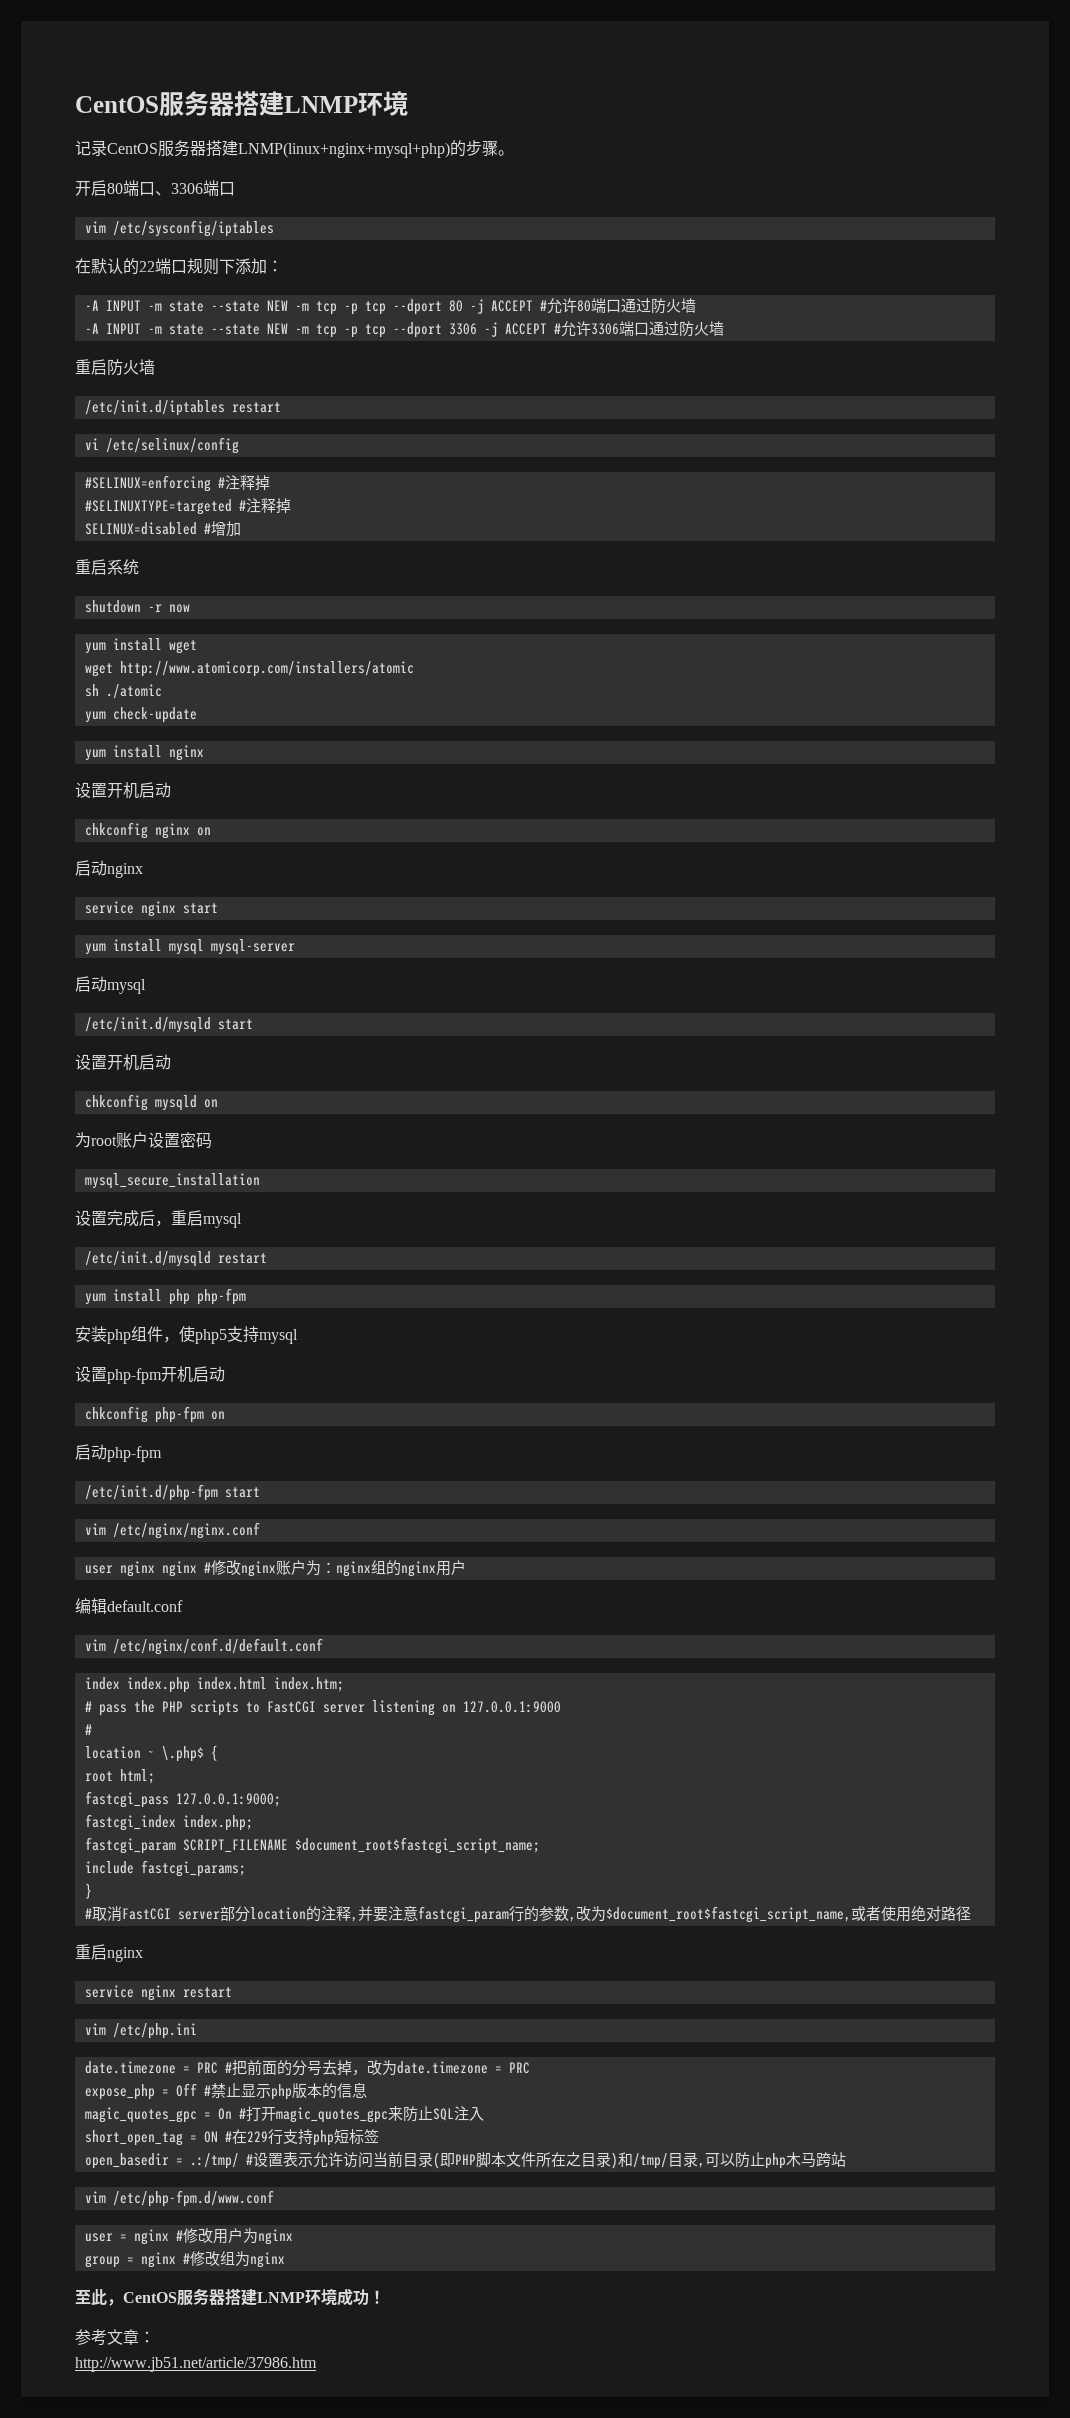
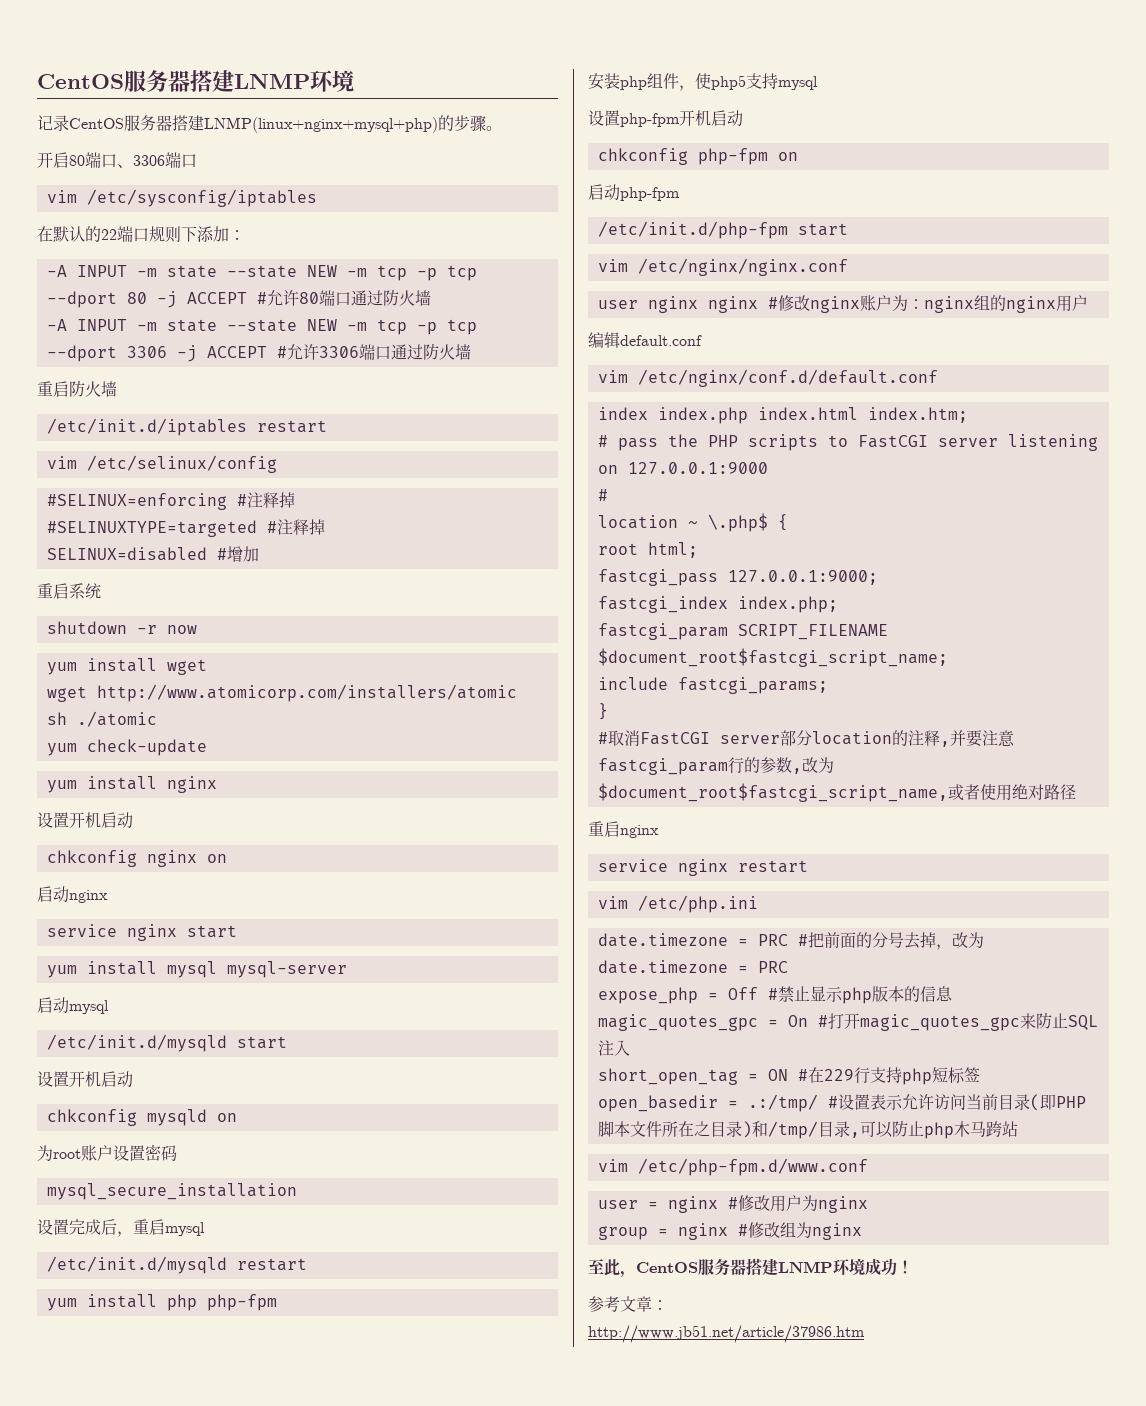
[84,438,99,450] vi -> [46,456,77,469] vim

